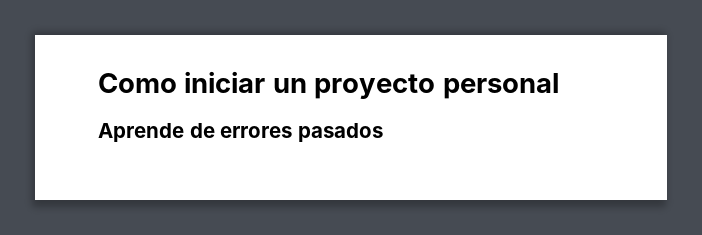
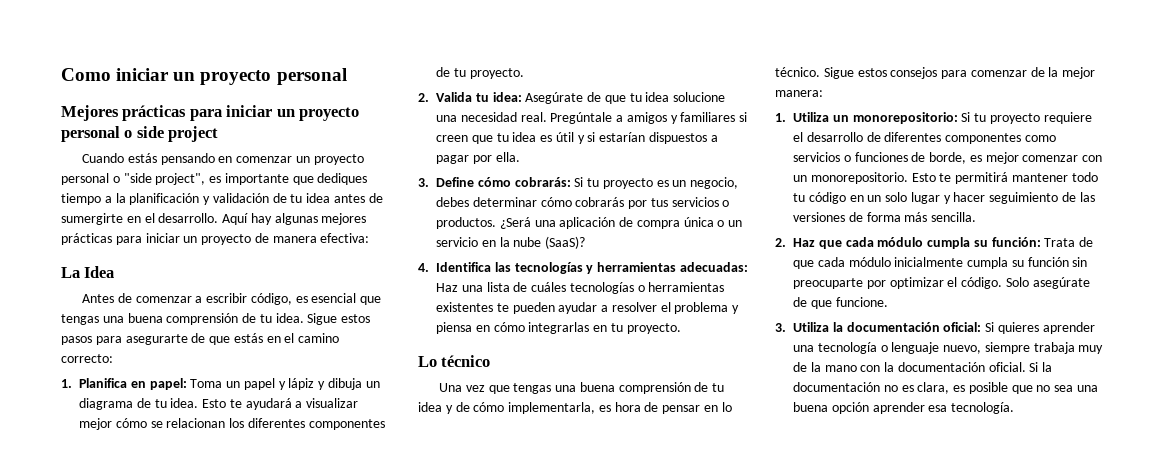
[98,123,383,142] Aprende de errores pasados -> [61,105,360,121] [61,126,219,142] [81,153,364,165] [61,173,368,185] [61,193,383,205] [61,213,367,225] [61,233,370,245] [61,266,115,278] [81,293,382,305] [61,313,371,325] [61,333,340,345] [61,354,113,363] [61,378,380,390] [79,398,359,410] [79,418,385,430] [436,67,524,79] [418,92,726,104] [436,112,748,124] [436,132,718,144] [436,152,520,164] [418,177,739,189] [436,197,730,209] [436,217,743,229] [436,236,586,249] [418,262,748,274] [436,282,725,294] [436,302,740,314] [436,322,681,334] [418,355,491,367] [438,382,725,394] [418,402,732,414] [775,67,1096,79] [775,90,823,97] [775,112,1092,124] [793,132,1056,144] [793,152,1103,164] [793,172,1098,184] [793,192,1095,204] [793,212,977,222] [775,237,1094,249] [793,257,1088,269] [793,277,1090,289] [793,297,888,309] [775,322,1095,334] [793,342,1104,354] [793,362,1053,372] [793,382,1099,394] [793,402,1015,414] Mejores prácticas para iniciar un proyecto personal o side project // Cuando estás pensando en comenzar un proyecto personal o "side project", es importante que dediques tiempo a la planificación y validación de tu idea antes de sumergirte en el desarrollo. Aquí hay algunas mejores prácticas para iniciar un proyecto de manera efectiva: // La Idea // Antes de comenzar a escribir código, es esencial que tengas una buena comprensión de tu idea. Sigue estos pasos para asegurarte de que estás en el camino correcto: // 1. Planifica en papel: Toma un papel y lápiz y dibuja un diagrama de tu idea. Esto te ayudará a visualizar mejor cómo se relacionan los diferentes componentes de tu proyecto. // 2. Valida tu idea: Asegúrate de que tu idea solucione una necesidad real. Pregúntale a amigos y familiares si creen que tu idea es útil y si estarían dispuestos a pagar por ella. // 3. Define cómo cobrarás: Si tu proyecto es un negocio, debes determinar cómo cobrarás por tus servicios o productos. ¿Será una aplicación de compra única o un servicio en la nube (SaaS)? // 4. Identifica las tecnologías y herramientas adecuadas: Haz una lista de cuáles tecnologías o herramientas existentes te pueden ayudar a resolver el problema y piensa en cómo integrarlas en tu proyecto. // Lo técnico // Una vez que tengas una buena comprensión de tu idea y de cómo implementarla, es hora de pensar en lo técnico. Sigue estos consejos para comenzar de la mejor manera: // 1. Utiliza un monorepositorio: Si tu proyecto requiere el desarrollo de diferentes componentes como servicios o funciones de borde, es mejor comenzar con un monorepositorio. Esto te permitirá mantener todo tu código en un solo lugar y hacer seguimiento de las versiones de forma más sencilla. // 2. Haz que cada módulo cumpla su función: Trata de que cada módulo inicialmente cumpla su función sin preocuparte por optimizar el código. Solo asegúrate de que funcione. // 3. Utiliza la documentación oficial: Si quieres aprender una tecnología o lenguaje nuevo, siempre trabaja muy de la mano con la documentación oficial. Si la documentación no es clara, es posible que no sea una buena opción aprender esa tecnología.

